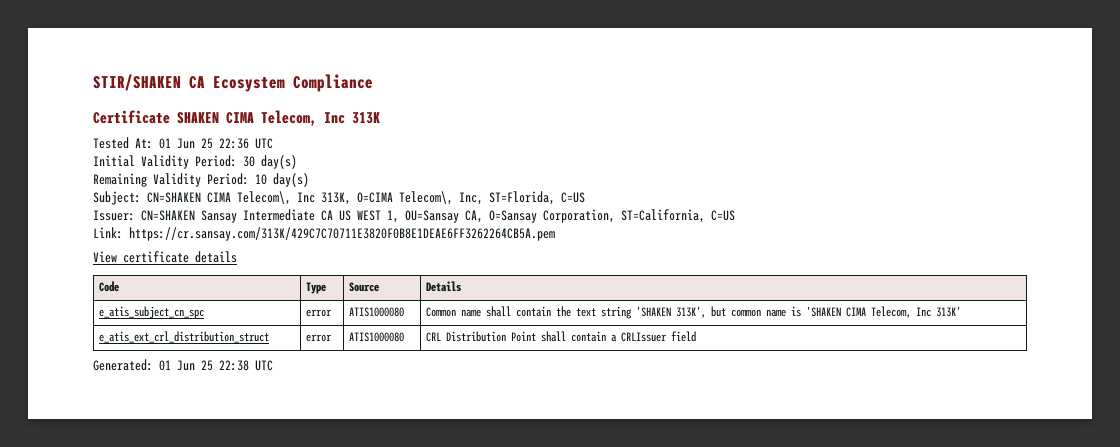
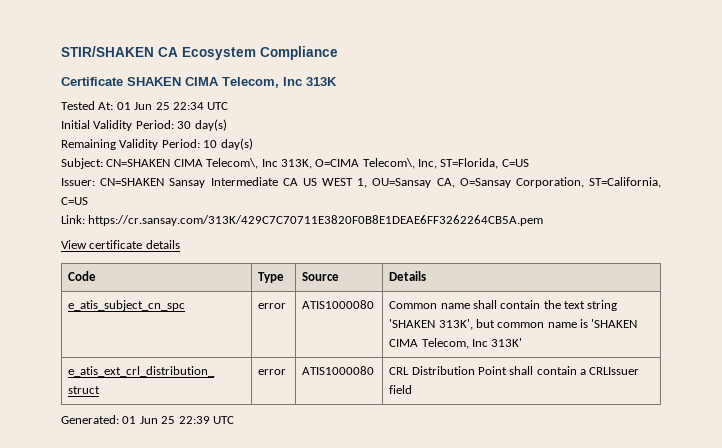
[219,138,249,149] 22:36 -> [172,102,204,110] 22:34
[219,360,249,371] 22:38 -> [178,416,210,424] 22:39

